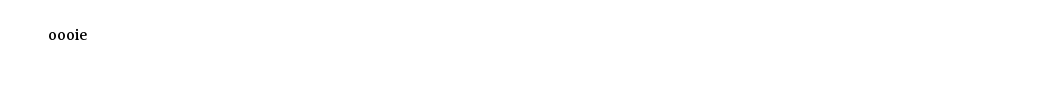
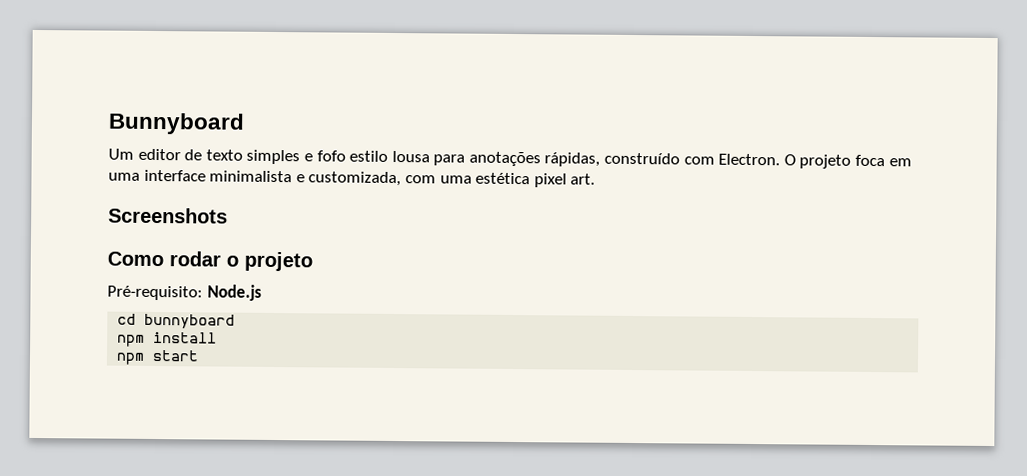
[48,28,88,40] oooie -> [108,112,245,135] [108,148,912,169] [108,169,596,188] [108,207,228,224] [107,251,313,272] [107,284,262,301] [117,313,236,329] [117,331,218,347] [116,349,200,365] Bunnyboard // Um editor de texto simples e fofo estilo lousa para anotações rápidas, construído com Electron. O projeto foca em uma interface minimalista e customizada, com uma estética pixel art. // Screenshots // Como rodar o projeto // Pré-requisito: Node.js // cd bunnyboard // npm install // npm start

